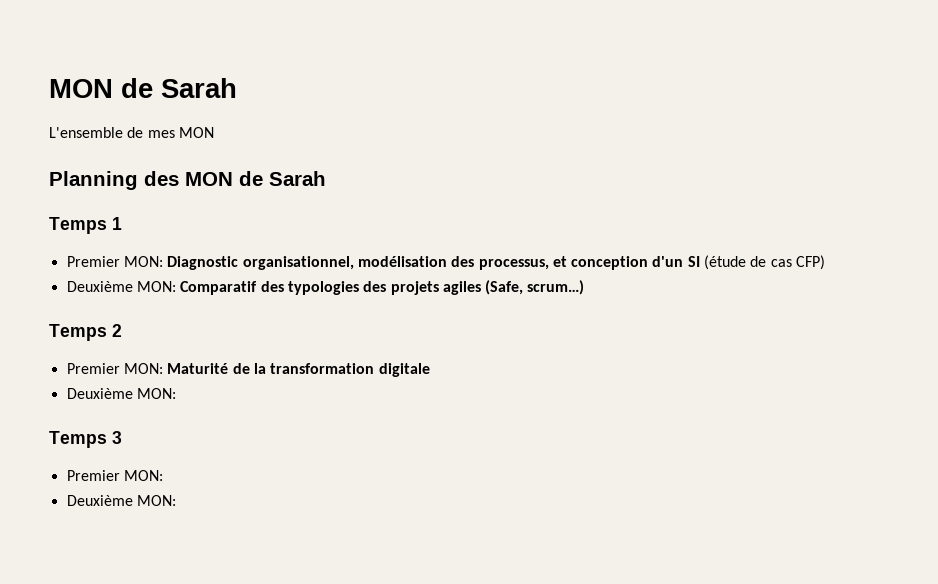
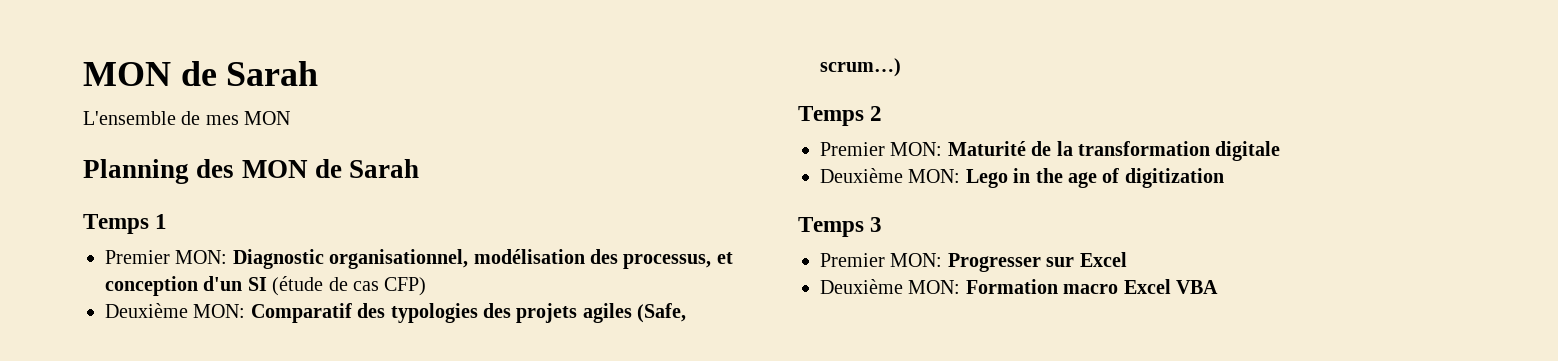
(176, 393) none -> [965,168,1224,188] Lego in the age of digitization
[66,495,176,506] // Deuxième MON: -> [947,252,1127,272] [820,279,1218,294] Progresser sur Excel // Deuxième MON: Formation macro Excel VBA

